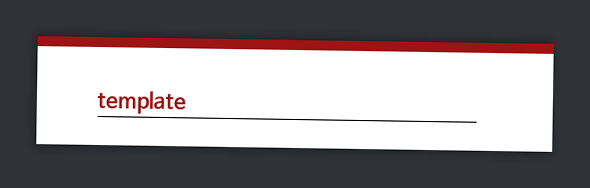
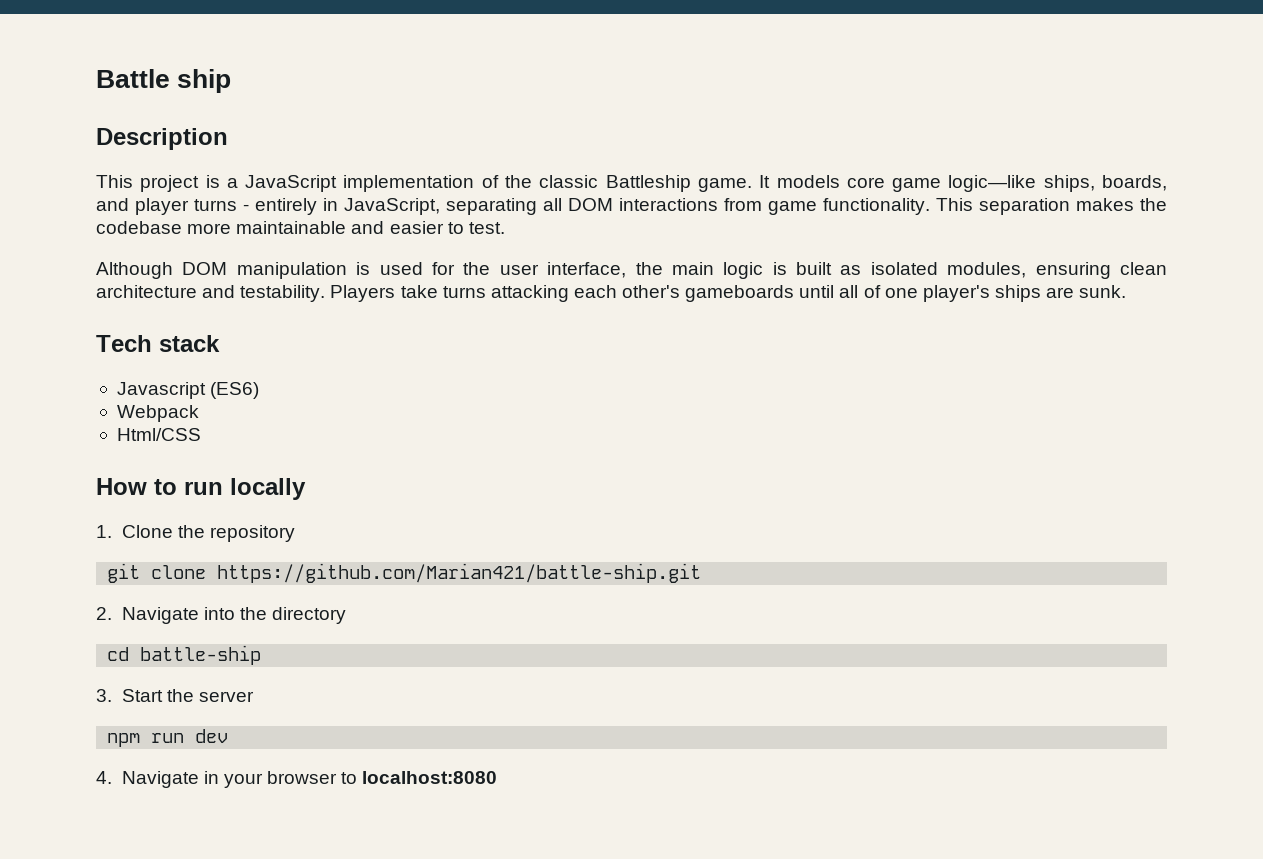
[97,90,187,115] template -> [96,69,232,93] [96,128,228,150] [96,175,1167,192] [96,198,1167,215] [96,221,505,234] [96,262,1168,279] [96,285,1127,302] [96,335,220,352] [116,382,260,399] [116,405,199,422] [116,428,201,441] [96,478,306,500] [96,525,295,542] [107,563,702,583] [96,607,346,624] [107,645,262,665] [96,689,254,702] [107,729,229,747] [96,771,498,788] Battle ship // Description // This project is a JavaScript implementation of the classic Battleship game. It models core game logic—like ships, boards, and player turns - entirely in JavaScript, separating all DOM interactions from game functionality. This separation makes the codebase more maintainable and easier to test. // Although DOM manipulation is used for the user interface, the main logic is built as isolated modules, ensuring clean architecture and testability. Players take turns attacking each other's gameboards until all of one player's ships are sunk. // Tech stack // Javascript (ES6) // Webpack // Html/CSS // How to run locally // 1. Clone the repository // git clone https://github.com/Marian421/battle-ship.git // 2. Navigate into the directory // cd battle-ship // 3. Start the server // npm run dev // 4. Navigate in your browser to localhost:8080

